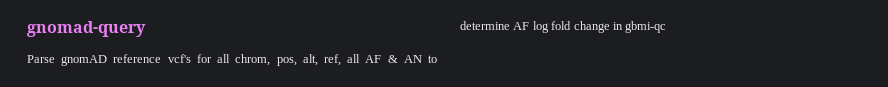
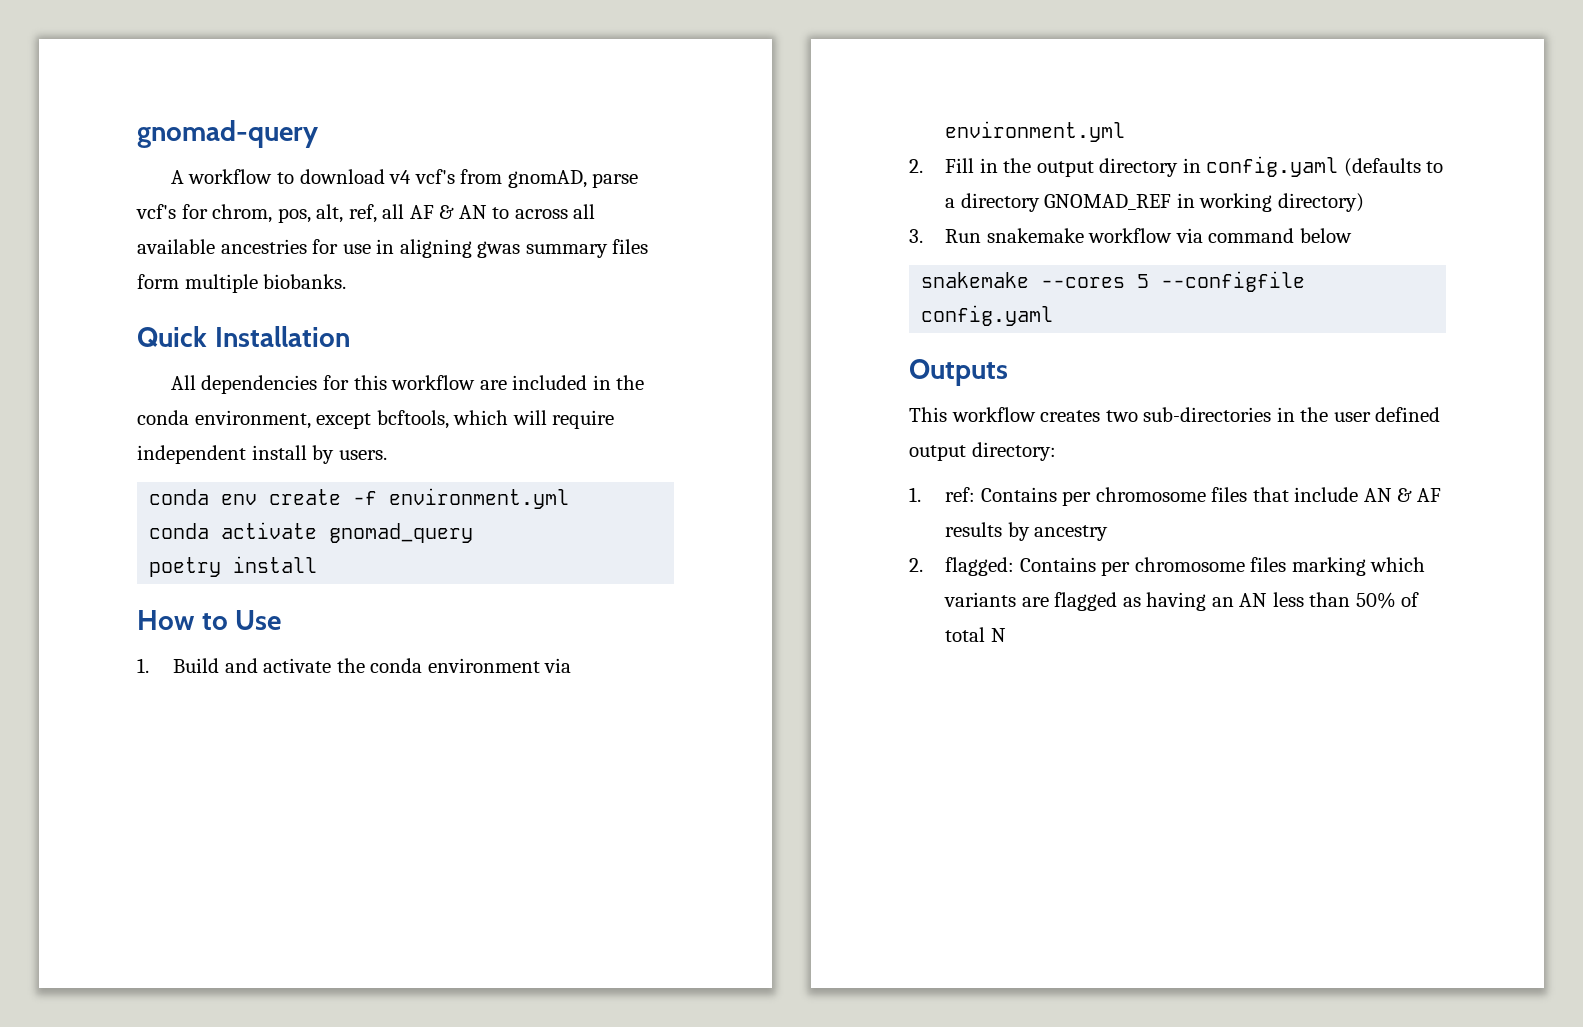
[27,54,162,66] Parse gnomAD reference -> [170,169,639,188] A workflow to download v4 vcf's from gnomAD, parse
[217,54,231,63] all -> (208, 211) none
[460,21,667,33] determine AF log fold change in gbmi-qc -> [514,204,596,219] [137,239,649,258] [137,274,347,293] [137,326,350,347] [170,375,645,394] [137,410,615,429] [137,445,387,464] [149,488,570,509] [149,522,474,543] [149,556,318,577] [137,610,282,630] [137,658,572,673] [945,121,1126,142] [909,156,1444,177] [945,193,1364,212] [909,228,1352,243] [921,271,1306,292] [921,305,1054,326] [909,359,1008,386] [909,407,1441,422] [909,442,1056,461] [909,487,1441,506] [945,522,1109,541] [909,557,1426,576] [944,592,1420,611] [945,627,1006,642] across all available ancestries for use in aligning gwas summary files form multiple biobanks. // Quick Installation // All dependencies for this workflow are included in the conda environment, except bcftools, which will require independent install by users. // conda env create -f environment.yml // conda activate gnomad_query // poetry install // How to Use // 1. Build and activate the conda environment via environment.yml // 2. Fill in the output directory in config.yaml (defaults to a directory GNOMAD_REF in working directory) // 3. Run snakemake workflow via command below // snakemake --cores 5 --configfile config.yaml // Outputs // This workflow creates two sub-directories in the user defined output directory: // 1. ref: Contains per chromosome files that include AN & AF results by ancestry // 2. flagged: Contains per chromosome files marking which variants are flagged as having an AN less than 50% of total N

